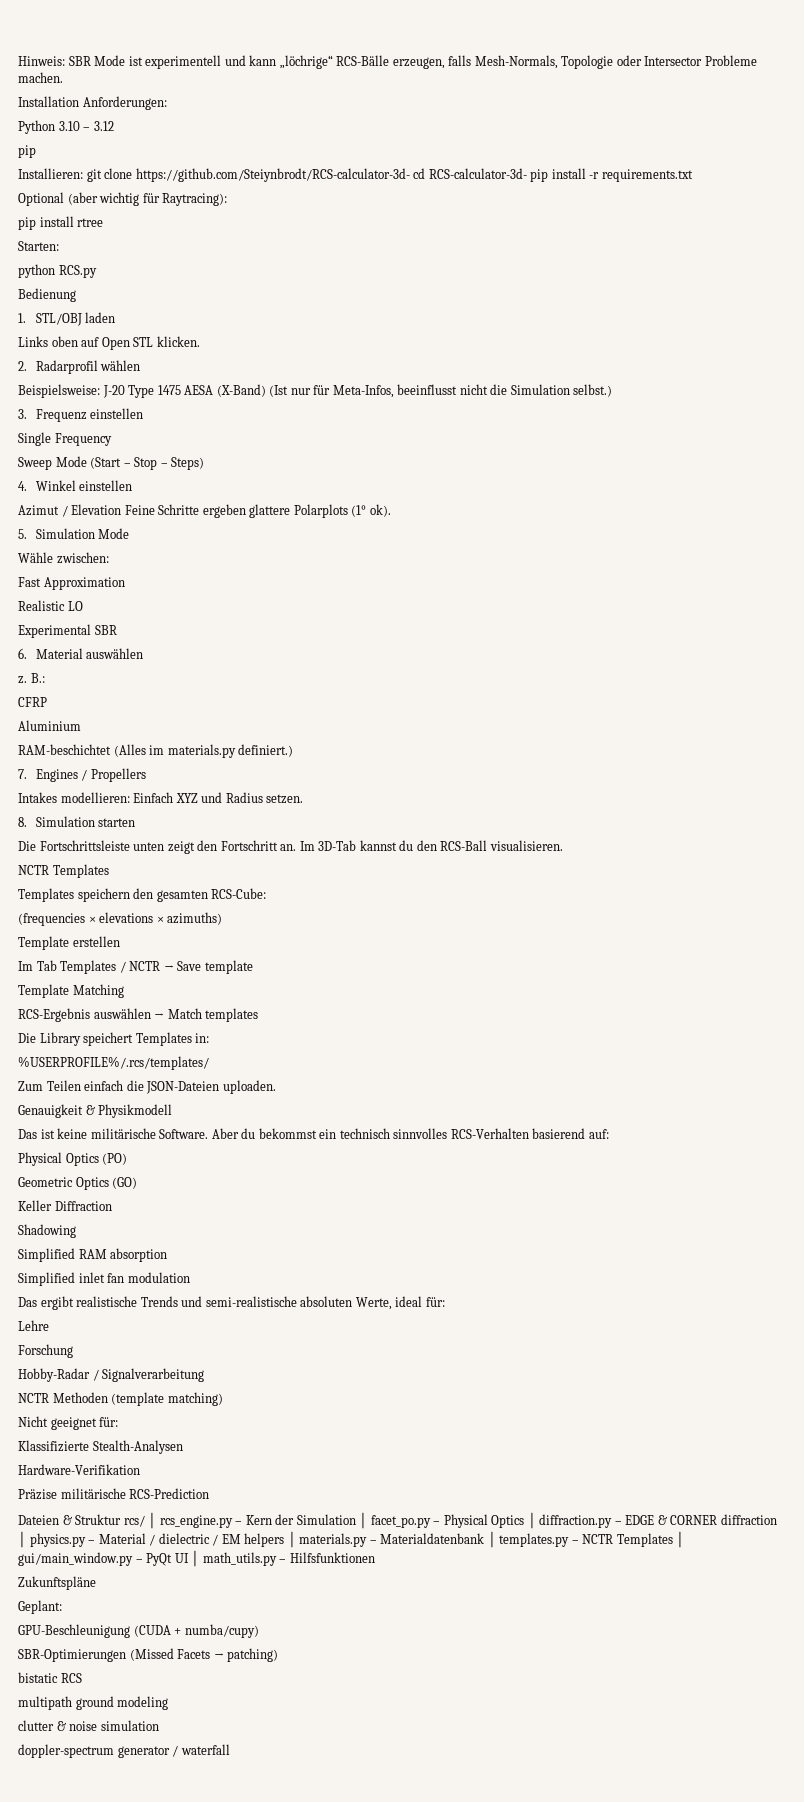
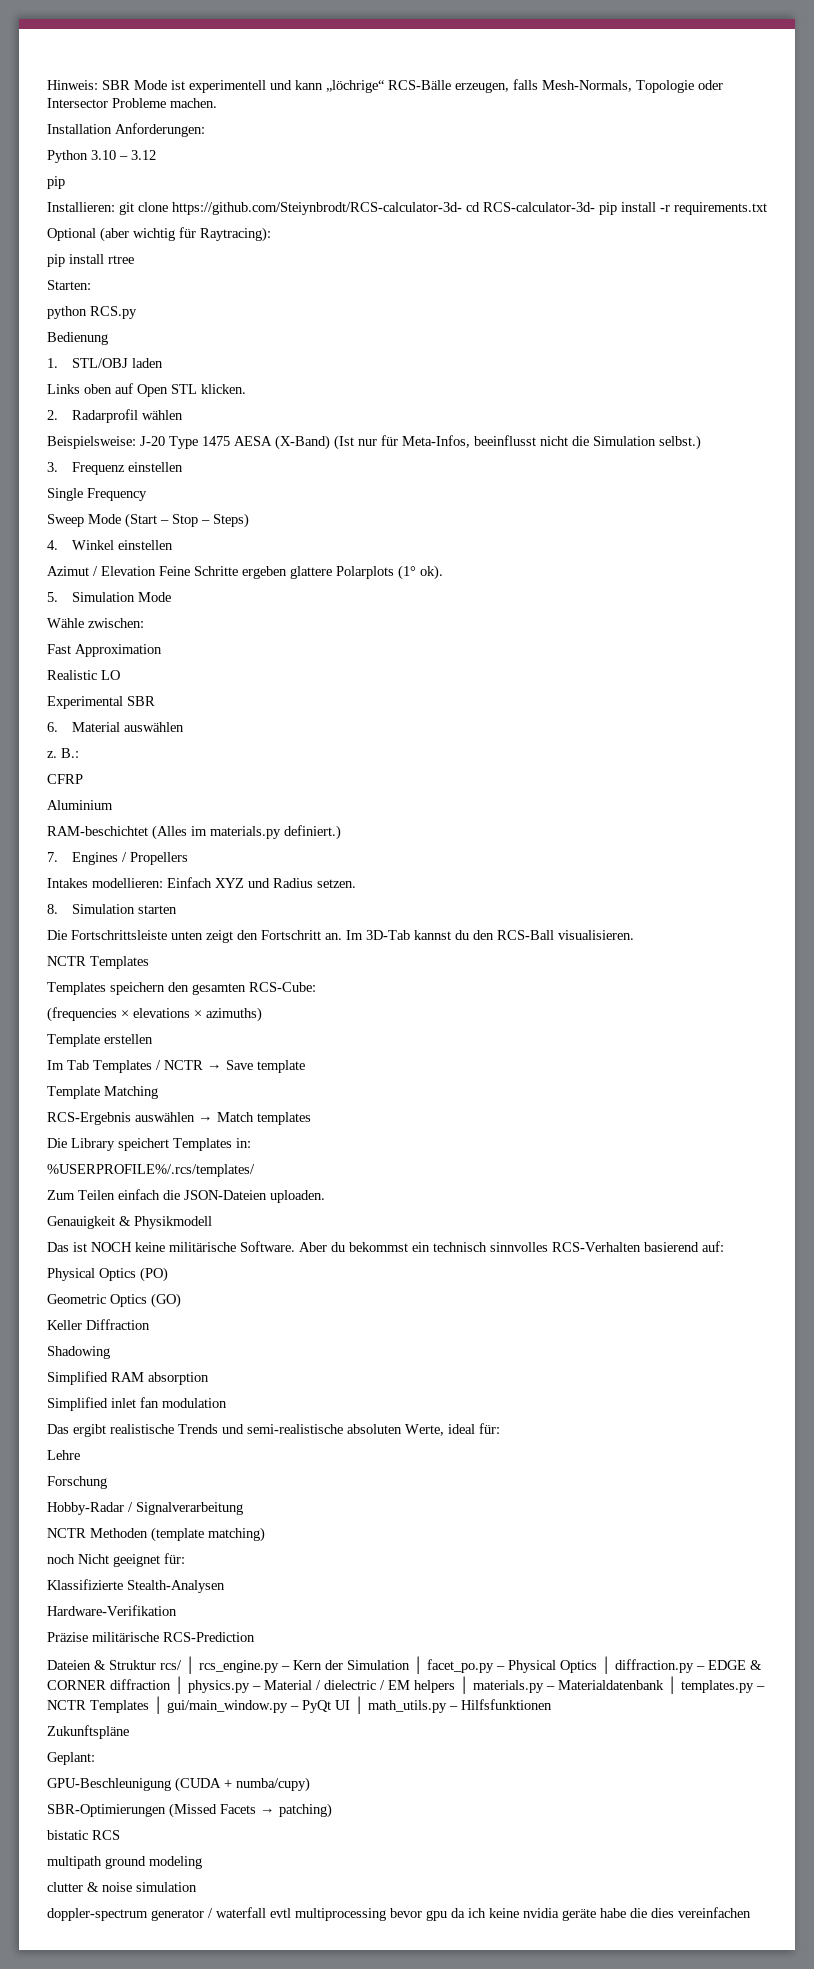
(55, 1134) none -> [91,1242,132,1252] NOCH
(223, 1399) none -> [47,1554,75,1564] noch
(230, 1749) none -> [270,1907,751,1921] evtl multiprocessing bevor gpu da ich keine nvidia geräte habe die dies vereinfachen

